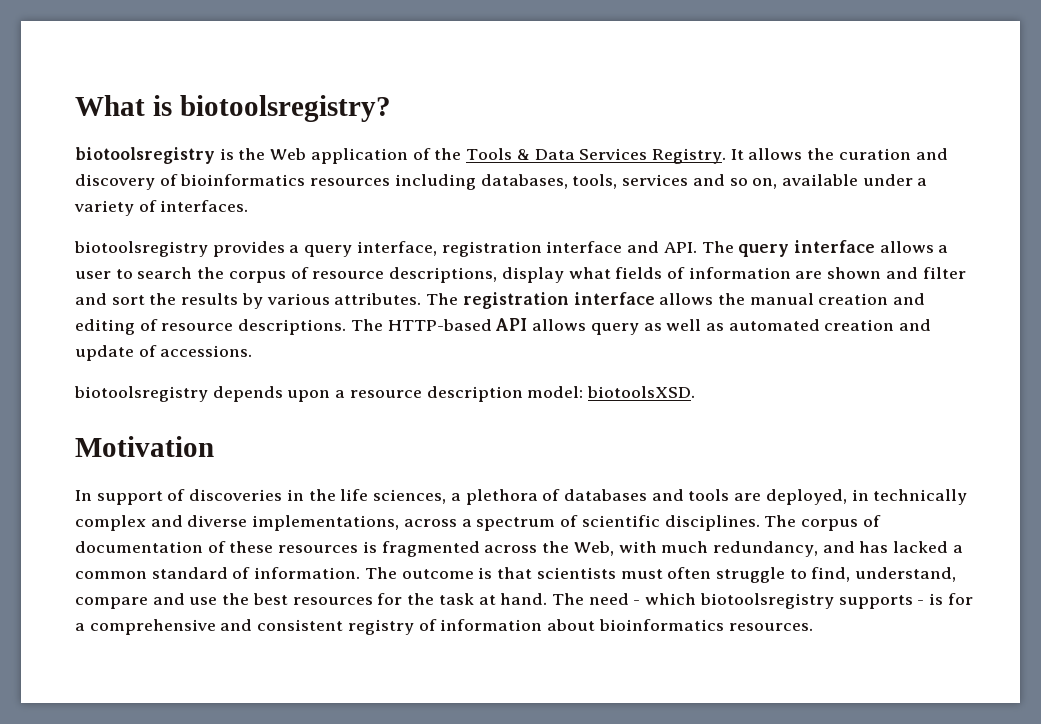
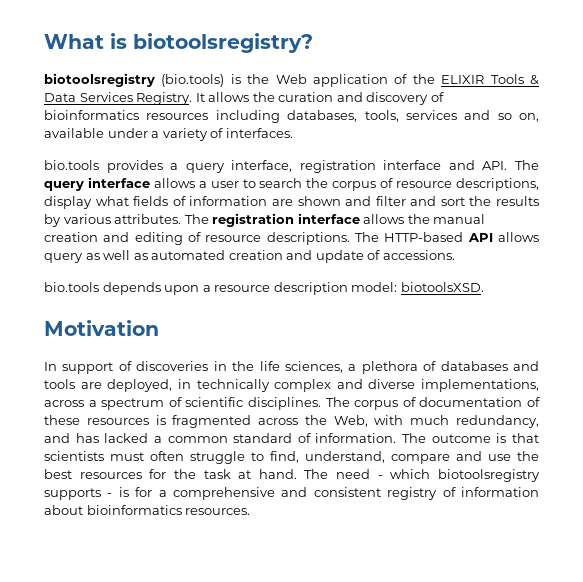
(215, 155) none -> [161,74,225,87] (bio.tools)
(462, 154) none -> [441,75,485,84] ELIXIR
[74,241,208,257] biotoolsregistry -> [44,160,99,170] bio.tools
[74,386,208,402] biotoolsregistry -> [44,282,99,292] bio.tools

